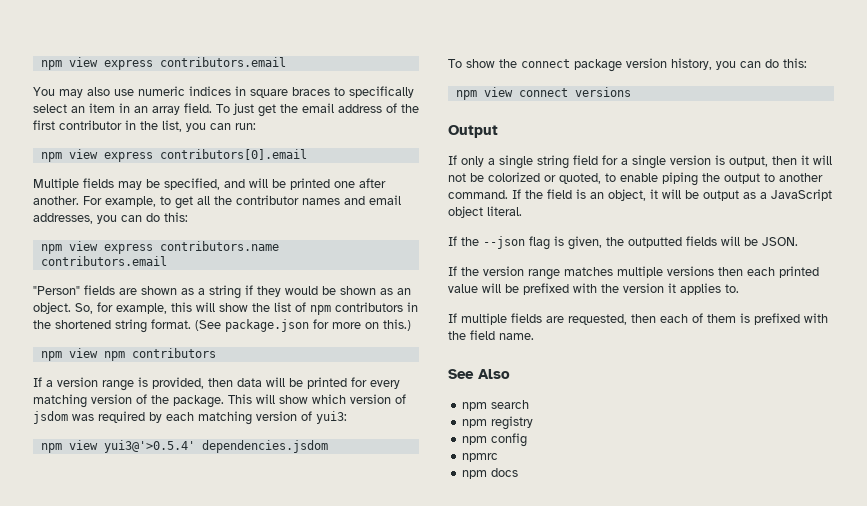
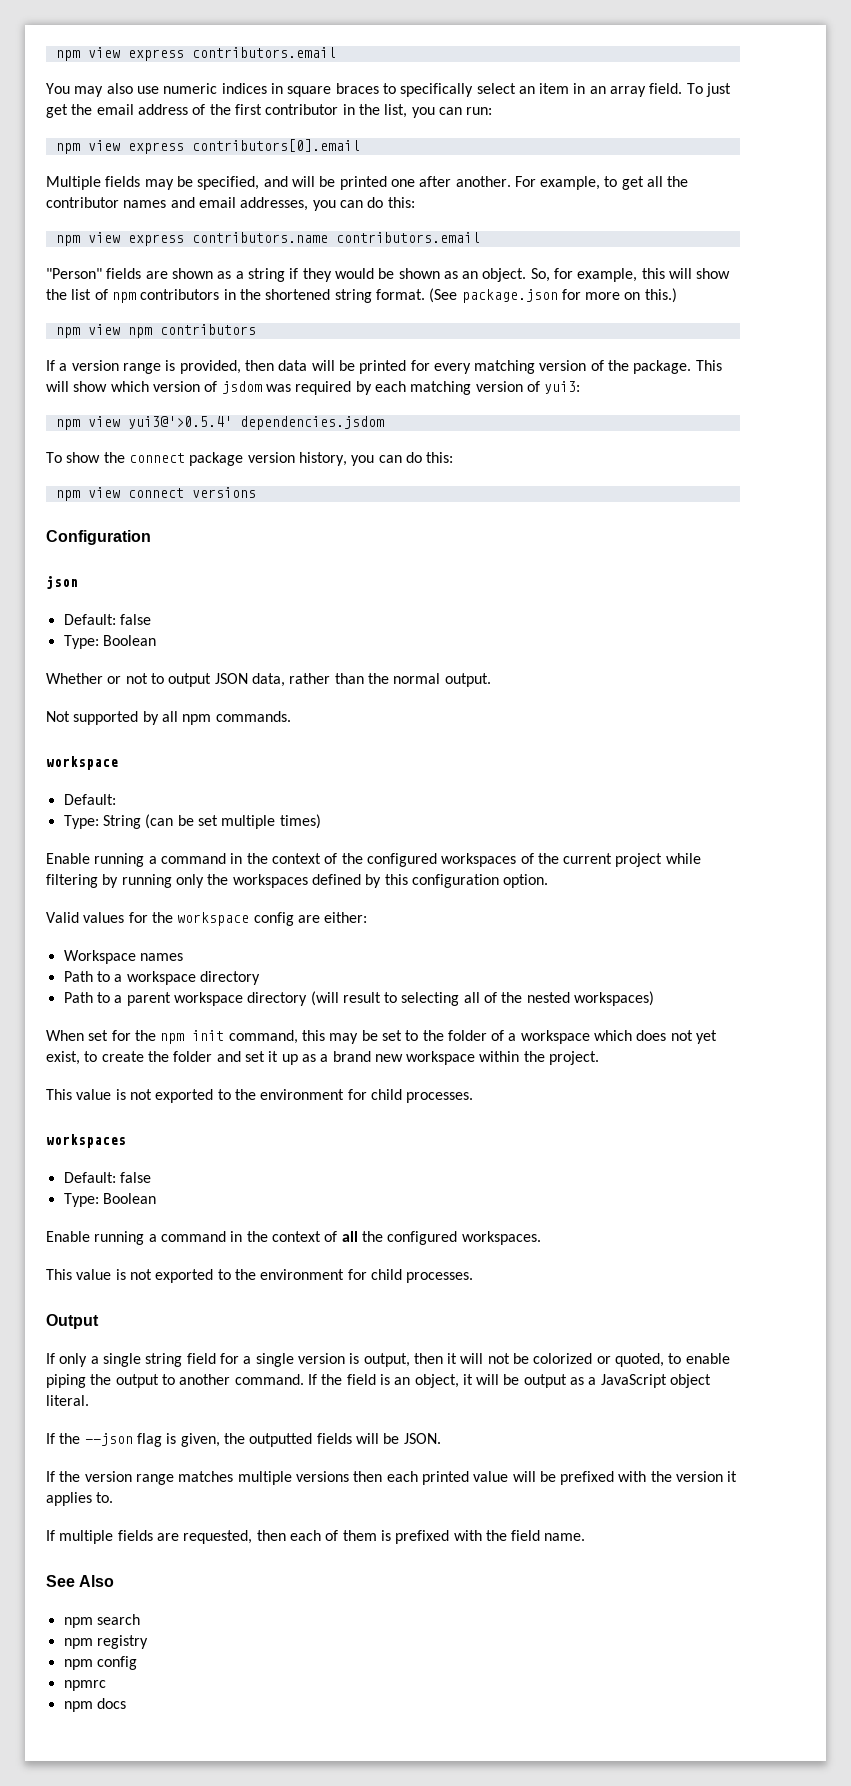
(631, 92) none -> [46,530,151,545] [46,576,78,589] [63,614,151,625] [63,635,156,649] [46,673,491,687] [46,711,291,725] [46,756,118,770] [63,794,116,805] [63,814,321,829] [46,853,701,867] [46,874,549,888] [46,912,368,926] [63,950,183,964] [63,971,260,985] [63,991,655,1006] [46,1030,718,1044] [46,1051,600,1065] [46,1089,474,1103] [46,1134,126,1148] [63,1172,151,1183] [63,1193,156,1207] [46,1231,541,1245] [46,1269,474,1283] // Configuration // json // Default: false // Type: Boolean // Whether or not to output JSON data, rather than the normal output. // Not supported by all npm commands. // workspace // Default: // Type: String (can be set multiple times) // Enable running a command in the context of the configured workspaces of the current project while filtering by running only the workspaces defined by this configuration option. // Valid values for the workspace config are either: // Workspace names // Path to a workspace directory // Path to a parent workspace directory (will result to selecting all of the nested workspaces) // When set for the npm init command, this may be set to the folder of a workspace which does not yet exist, to create the folder and set it up as a brand new workspace within the project. // This value is not exported to the environment for child processes. // workspaces // Default: false // Type: Boolean // Enable running a command in the context of all the configured workspaces. // This value is not exported to the environment for child processes.

